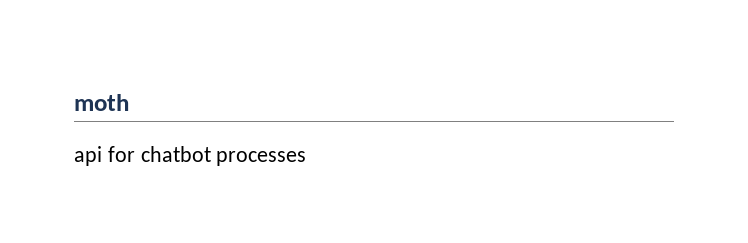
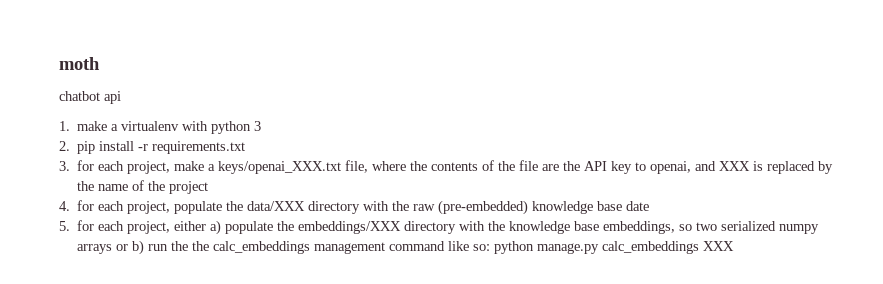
(129, 102) none -> [59,91,100,101] chatbot
[107,146,307,166] for chatbot processes -> [59,121,262,134] [59,141,246,154] [59,160,834,174] [77,180,209,194] [59,200,650,215] [59,220,820,235] [77,240,735,255] // 1. make a virtualenv with python 3 // 2. pip install -r requirements.txt // 3. for each project, make a keys/openai_XXX.txt file, where the contents of the file are the API key to openai, and XXX is replaced by the name of the project // 4. for each project, populate the data/XXX directory with the raw (pre-embedded) knowledge base date // 5. for each project, either a) populate the embeddings/XXX directory with the knowledge base embeddings, so two serialized numpy arrays or b) run the the calc_embeddings management command like so: python manage.py calc_embeddings XXX

